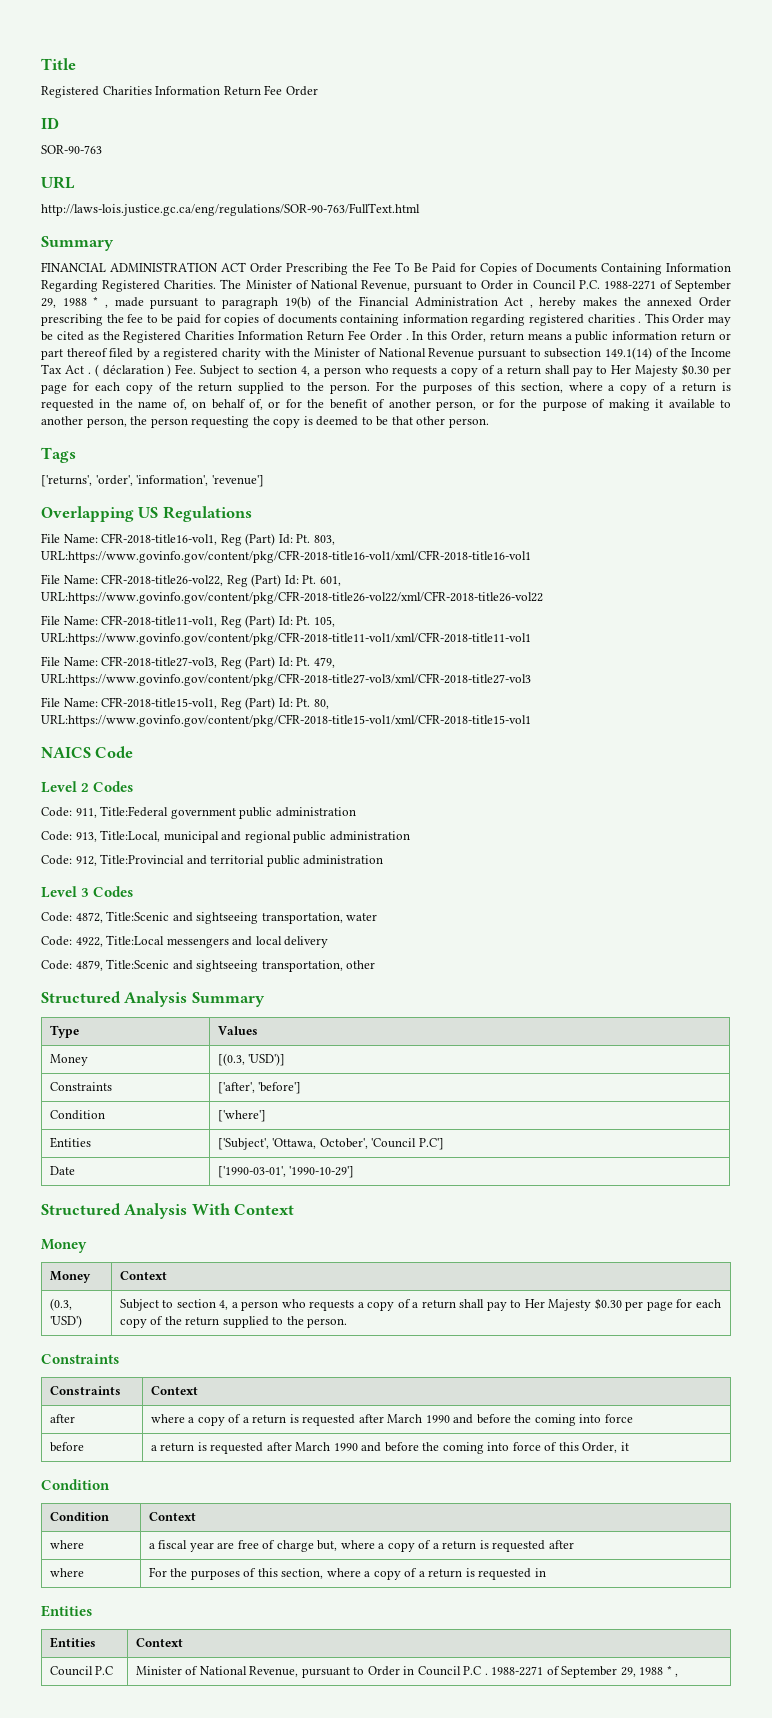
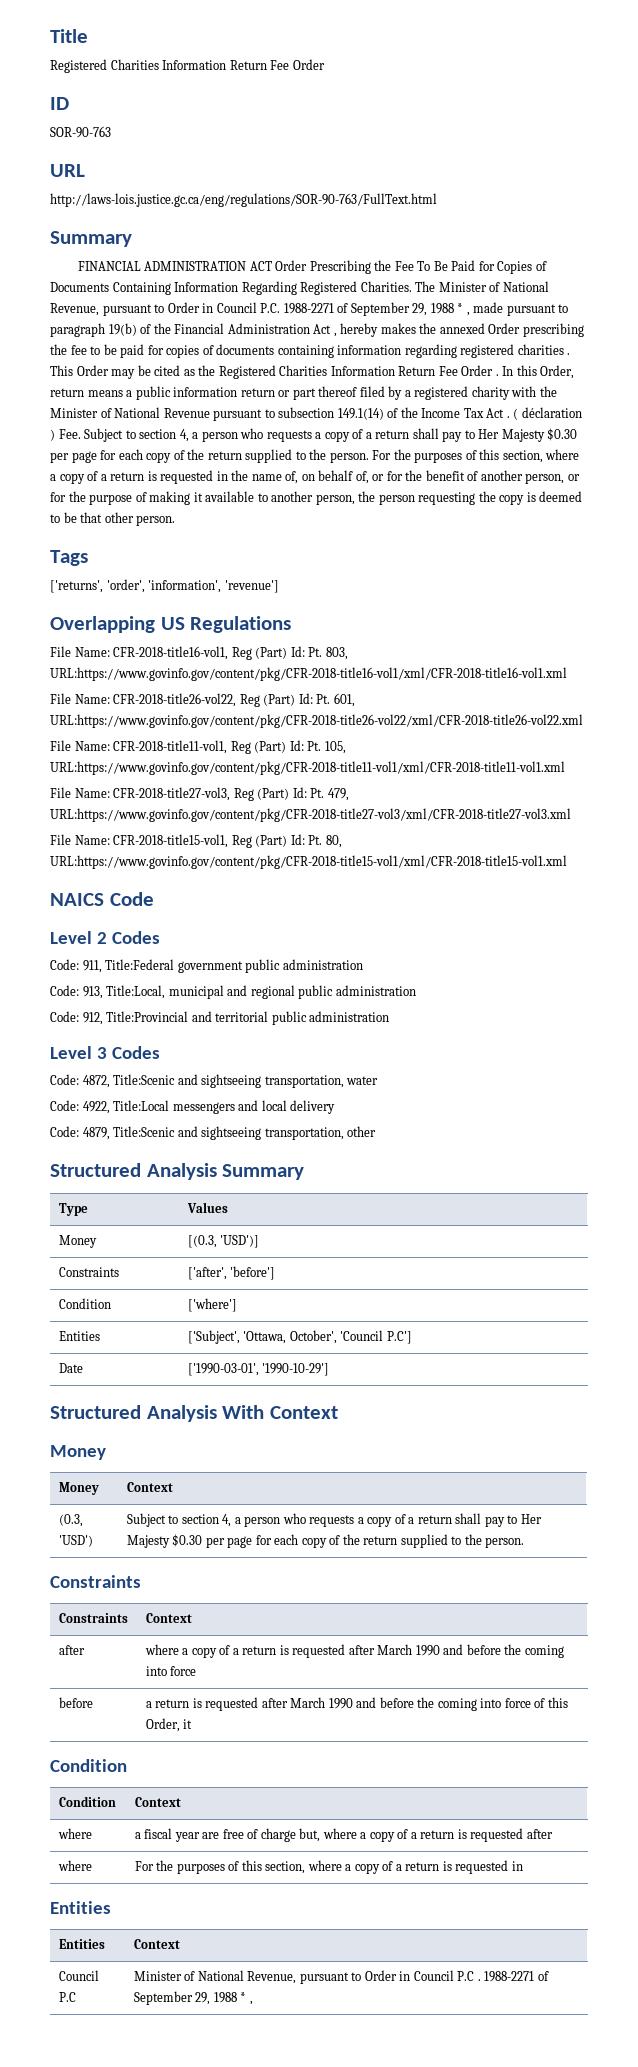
[41,550,531,563] URL:https://www.govinfo.gov/content/pkg/CFR-2018-title16-vol1/xml/CFR-2018-title16-vol1 -> [50,667,567,681] URL:https://www.govinfo.gov/content/pkg/CFR-2018-title16-vol1/xml/CFR-2018-title16-vol1.xml
[41,591,543,604] URL:https://www.govinfo.gov/content/pkg/CFR-2018-title26-vol22/xml/CFR-2018-title26-vol22 -> [50,714,583,728] URL:https://www.govinfo.gov/content/pkg/CFR-2018-title26-vol22/xml/CFR-2018-title26-vol22.xml
[41,632,531,645] URL:https://www.govinfo.gov/content/pkg/CFR-2018-title11-vol1/xml/CFR-2018-title11-vol1 -> [50,761,565,775] URL:https://www.govinfo.gov/content/pkg/CFR-2018-title11-vol1/xml/CFR-2018-title11-vol1.xml
[41,673,531,686] URL:https://www.govinfo.gov/content/pkg/CFR-2018-title27-vol3/xml/CFR-2018-title27-vol3 -> [50,808,571,822] URL:https://www.govinfo.gov/content/pkg/CFR-2018-title27-vol3/xml/CFR-2018-title27-vol3.xml
[41,714,531,727] URL:https://www.govinfo.gov/content/pkg/CFR-2018-title15-vol1/xml/CFR-2018-title15-vol1 -> [50,855,567,869] URL:https://www.govinfo.gov/content/pkg/CFR-2018-title15-vol1/xml/CFR-2018-title15-vol1.xml

